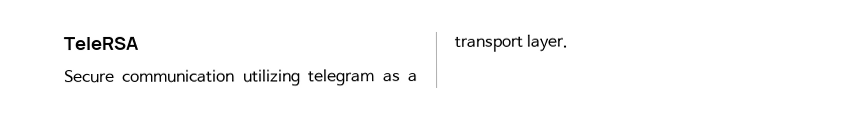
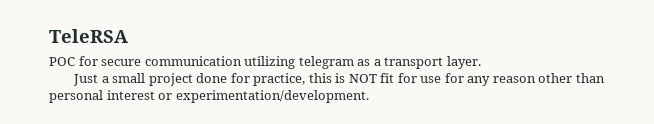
[64,69,115,84] Secure -> [49,56,142,66] POC for secure
(569, 43) none -> [72,73,605,86] [49,90,369,103] // Just a small project done for practice, this is NOT fit for use for any reason other than personal interest or experimentation/development.

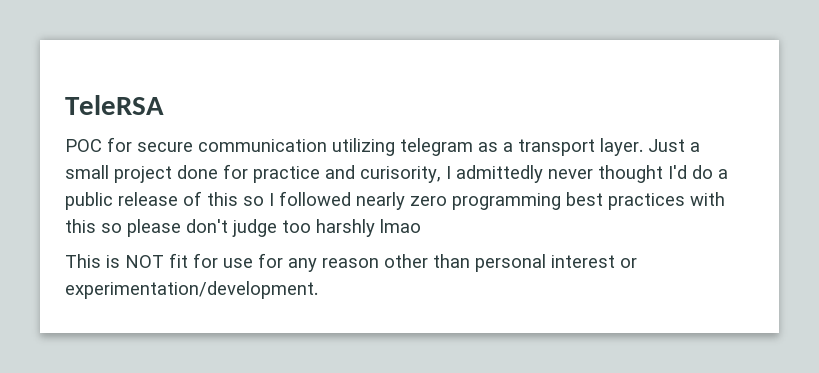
(481, 62) // -> (643, 147) none
[253,73,332,86] practice, this -> [253,165,728,183] [65,191,725,210] [65,219,421,237] [65,254,101,268] practice and curisority, I admittedly never thought I'd do a public release of this so I followed nearly zero programming best practices with this so please don't judge too harshly lmao // This

